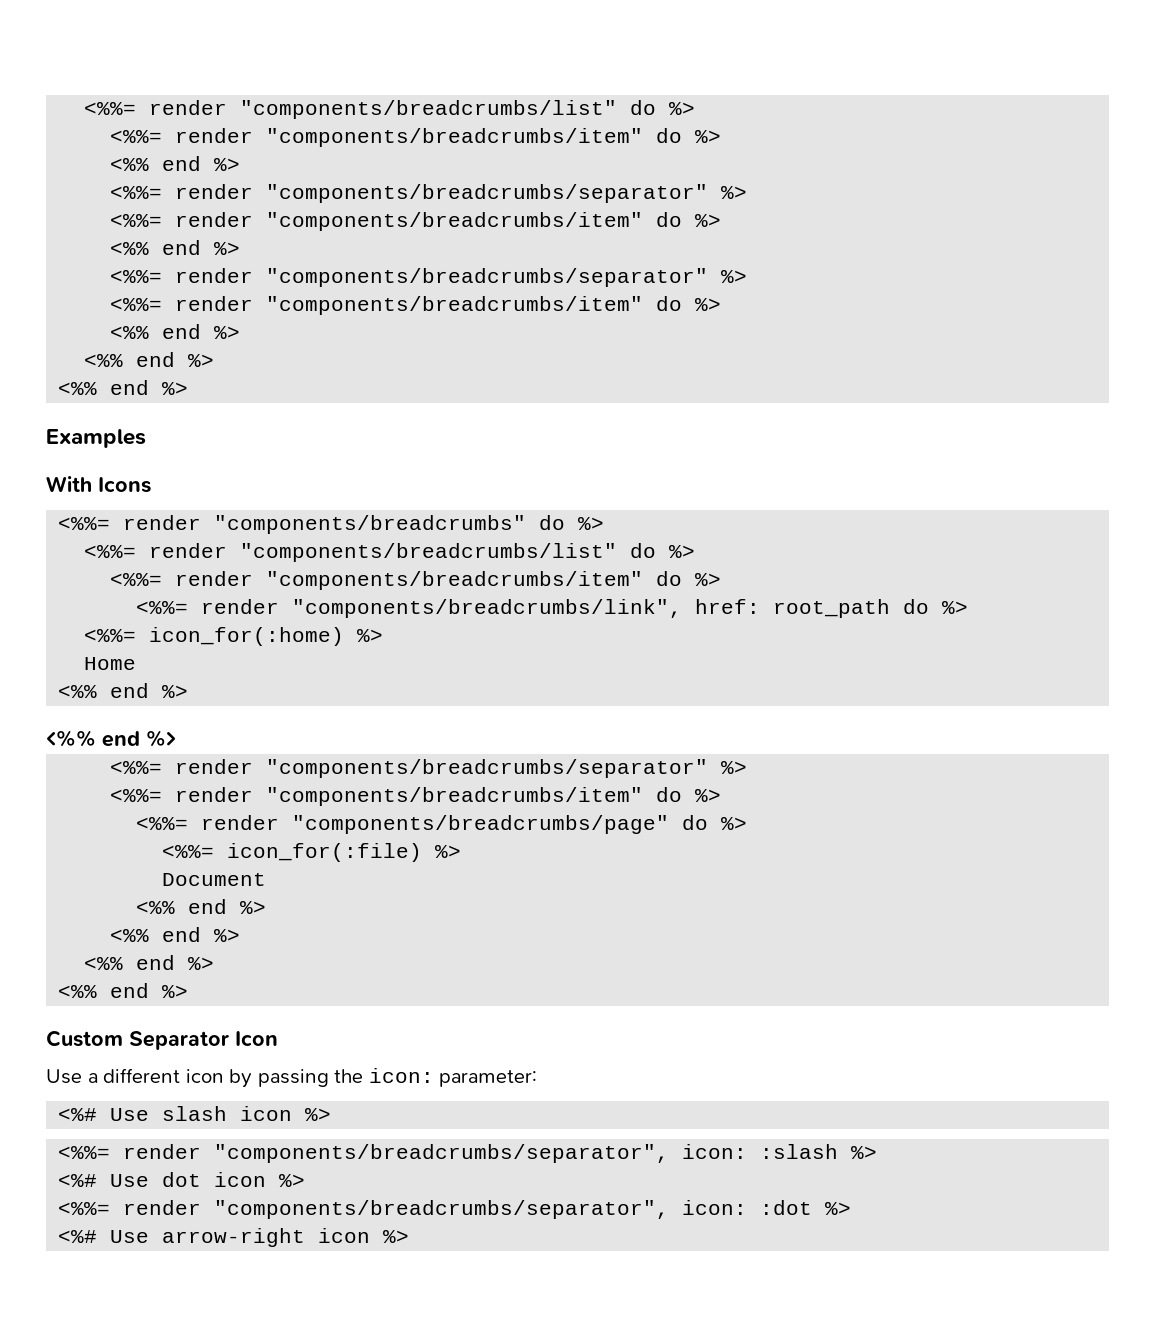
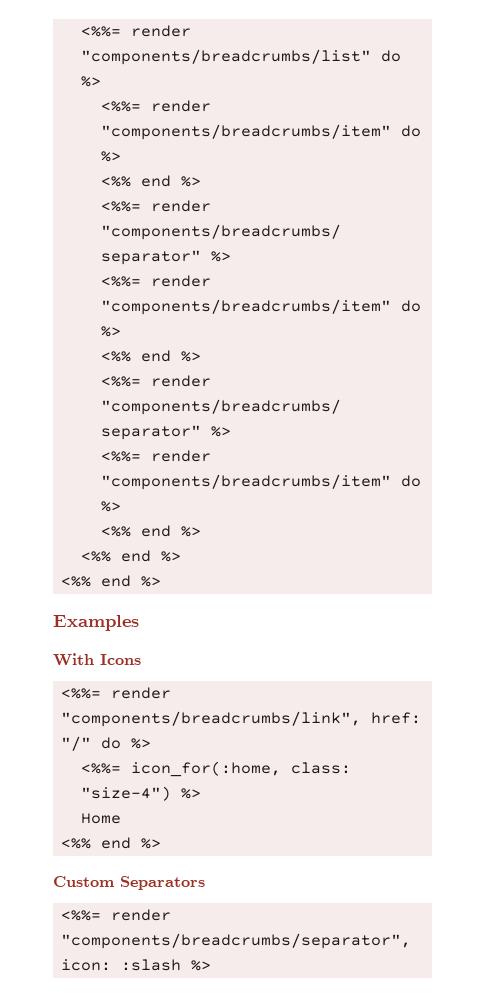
[214,515,605,534] [84,543,696,562] [110,571,722,590] [136,599,969,618] [84,627,345,646] "components/breadcrumbs" do %> // <%%= render "components/breadcrumbs/list" do %> // <%%= render "components/breadcrumbs/item" do %> // <%%= render "components/breadcrumbs/link", href: root_path do %> // <%%= icon_for(:home) -> [61,711,422,727] [61,736,152,751] [81,761,352,777] [81,786,172,801] "components/breadcrumbs/link", href: "/" do %> // <%%= icon_for(:home, class: "size-4")
[46,730,176,747] [110,759,748,778] [110,787,722,806] [136,815,748,834] [162,843,462,862] [162,873,267,886] [136,899,267,914] [110,927,241,942] [84,955,215,970] [58,983,189,998] [46,1030,278,1050] [46,1068,538,1088] [58,1106,332,1121] <%% end %> // <%%= render "components/breadcrumbs/separator" %> // <%%= render "components/breadcrumbs/item" do %> // <%%= render "components/breadcrumbs/page" do %> // <%%= icon_for(:file) %> // Document // <%% end %> // <%% end %> // <%% end %> // <%% end %> // Custom Separator Icon // Use a different icon by passing the icon: parameter: // <%# Use slash icon %> -> [53,876,205,890] Custom Separators
[58,1172,306,1187] [58,1200,852,1219] [58,1228,410,1247] // <%# Use dot icon %> // <%%= render "components/breadcrumbs/separator", icon: :dot %> // <%# Use arrow-right icon %> -> (212, 965) none

